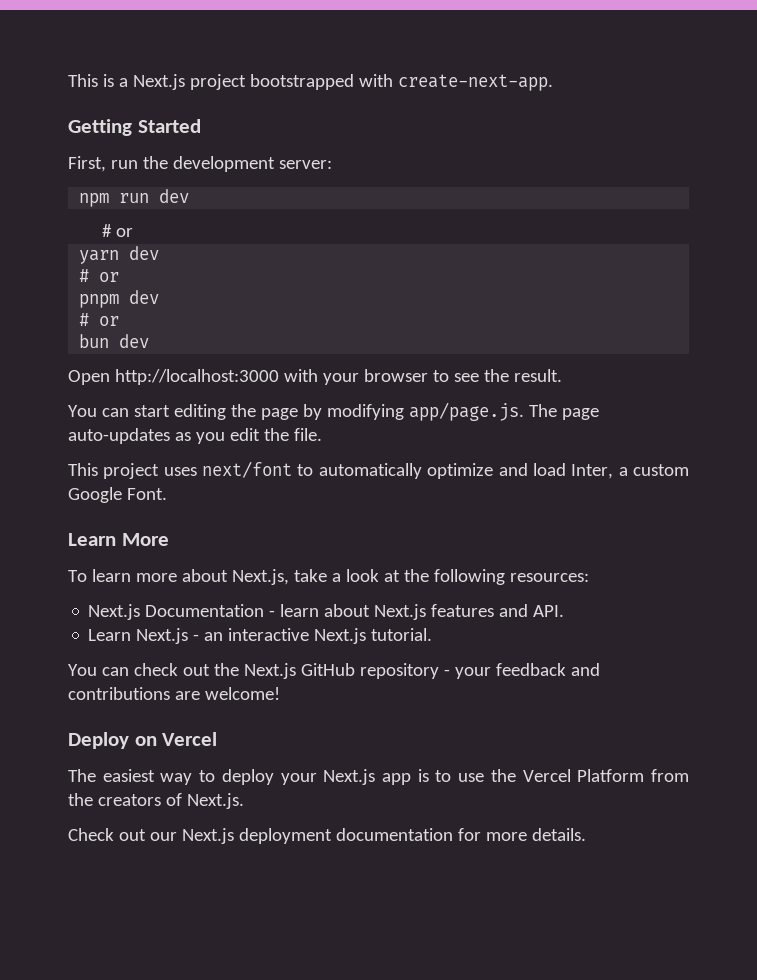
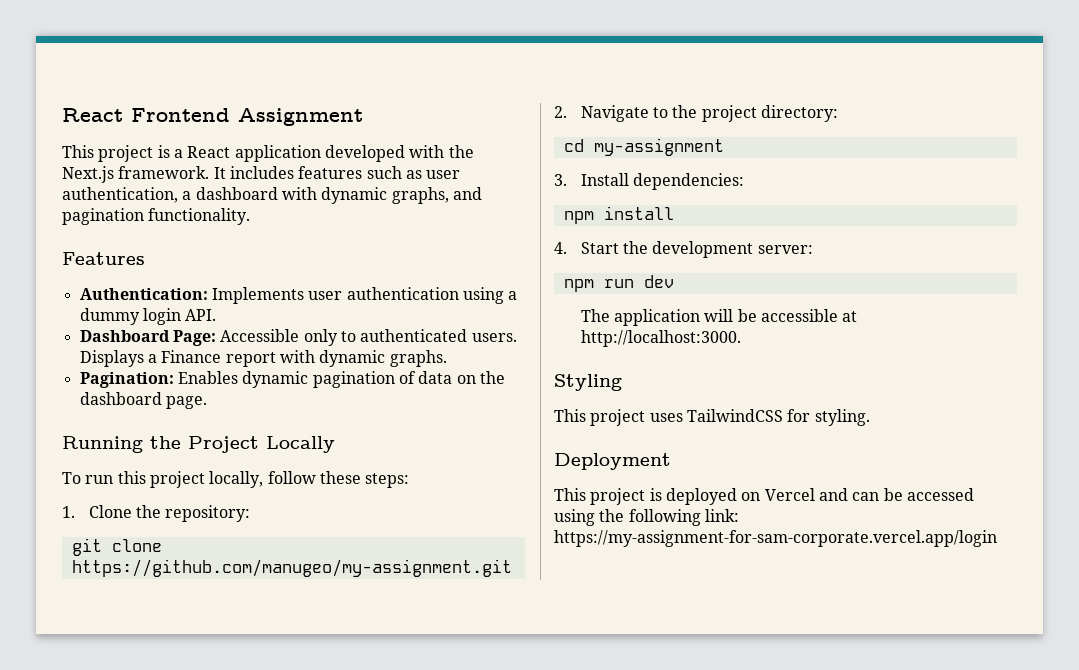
[68,74,553,91] [68,119,201,136] [68,156,138,172] This is a Next.js project bootstrapped with create-next-app. // Getting Started // First, run -> [62,108,363,126] [62,145,474,162] [62,166,461,183] [62,187,482,204] [62,208,251,225] [62,252,145,265] [79,287,518,304] [79,308,217,325] [79,329,517,346] [79,350,447,367] [79,371,505,388] [79,392,207,409] [62,436,335,453] [62,471,410,488] [62,505,251,522] [71,538,162,556] [71,559,512,577] [554,105,838,122] [563,138,724,156] [554,173,744,190] [563,206,674,224] [554,242,619,254] React Frontend Assignment // This project is a React application developed with the Next.js framework. It includes features such as user authentication, a dashboard with dynamic graphs, and pagination functionality. // Features // Authentication: Implements user authentication using a dummy login API. // Dashboard Page: Accessible only to authenticated users. Displays a Finance report with dynamic graphs. // Pagination: Enables dynamic pagination of data on the dashboard page. // Running the Project Locally // To run this project locally, follow these steps: // 1. Clone the repository: // git clone https://github.com/manugeo/my-assignment.git // 2. Navigate to the project directory: // cd my-assignment // 3. Install dependencies: // npm install // 4. Start
[101,224,133,237] [79,246,160,264] [79,269,120,282] [79,290,160,308] [79,313,120,326] [79,334,150,348] [68,369,562,385] [68,402,599,421] [68,428,322,444] [68,461,689,479] [68,487,167,503] [68,533,169,546] [68,569,589,585] [88,604,565,620] [88,628,433,644] [68,663,600,679] [68,687,280,700] [68,732,218,749] [68,769,690,785] [68,793,244,809] [68,828,586,844] # or // yarn dev // # or // pnpm dev // # or // bun dev // Open http://localhost:3000 with your browser to see the result. // You can start editing the page by modifying app/page.js. The page auto-updates as you edit the file. // This project uses next/font to automatically optimize and load Inter, a custom Google Font. // Learn More // To learn more about Next.js, take a look at the following resources: // Next.js Documentation - learn about Next.js features and API. // Learn Next.js - an interactive Next.js tutorial. // You can check out the Next.js GitHub repository - your feedback and contributions are welcome! // Deploy on Vercel // The easiest way to deploy your Next.js app is to use the Vercel Platform from the creators of Next.js. // Check out our Next.js deployment documentation for more details. -> [580,309,858,326] [580,330,741,347] [554,374,622,391] [554,409,870,426] [554,453,671,470] [554,488,974,505] [554,509,739,526] [554,530,997,547] The application will be accessible at http://localhost:3000. // Styling // This project uses TailwindCSS for styling. // Deployment // This project is deployed on Vercel and can be accessed using the following link: https://my-assignment-for-sam-corporate.vercel.app/login

